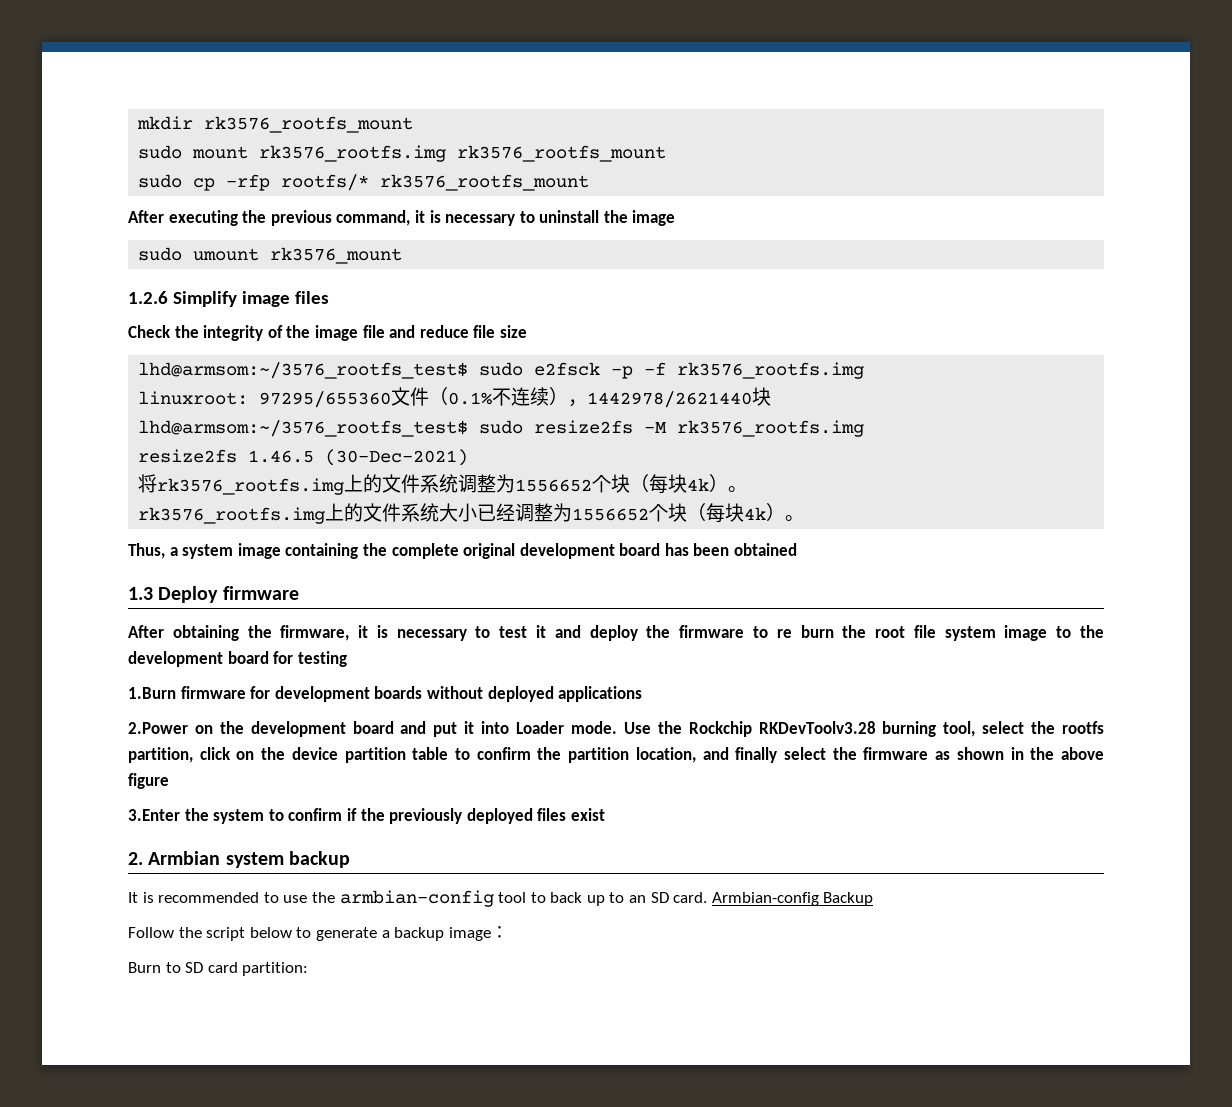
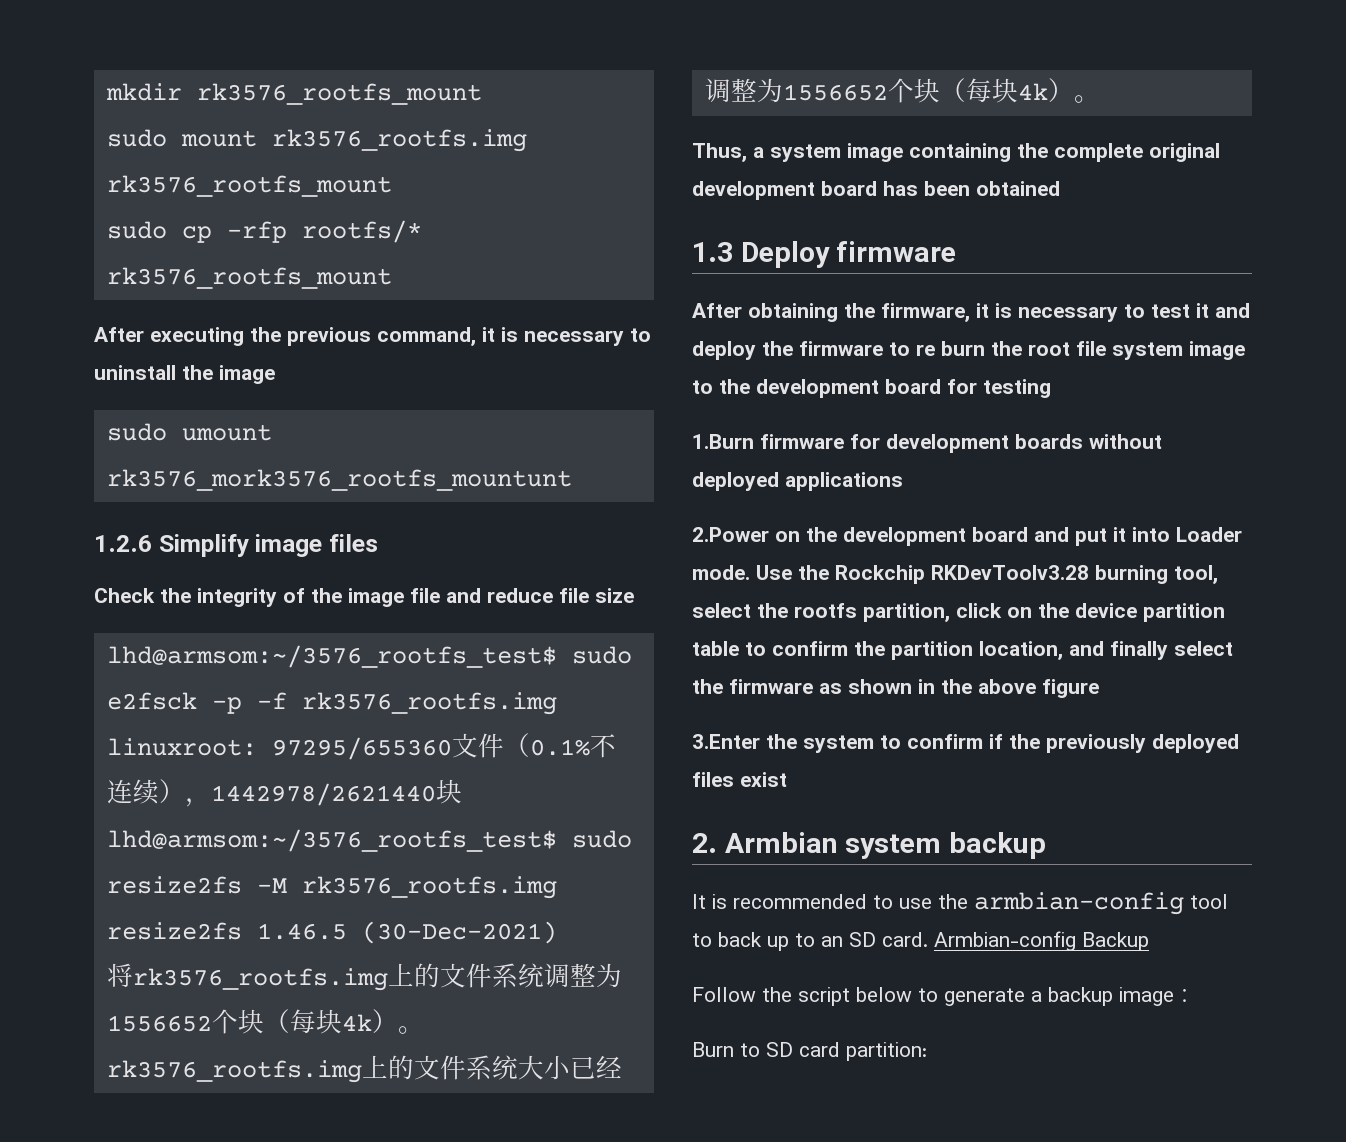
[270,247,403,264] rk3576_mount -> [106,469,572,491] rk3576_mork3576_rootfs_mountunt

